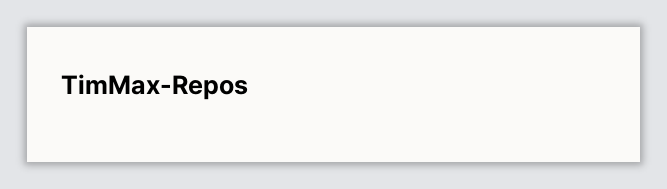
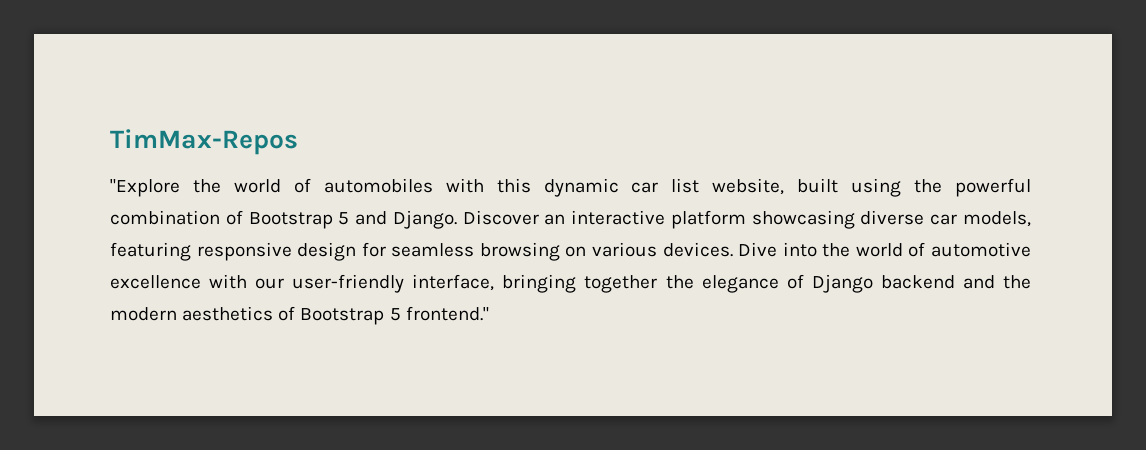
(248, 87) none -> [110,178,1031,197] [110,210,1032,229] [110,242,1031,261] [110,274,1032,293] [110,306,489,325] // "Explore the world of automobiles with this dynamic car list website, built using the powerful combination of Bootstrap 5 and Django. Discover an interactive platform showcasing diverse car models, featuring responsive design for seamless browsing on various devices. Dive into the world of automotive excellence with our user-friendly interface, bringing together the elegance of Django backend and the modern aesthetics of Bootstrap 5 frontend."

